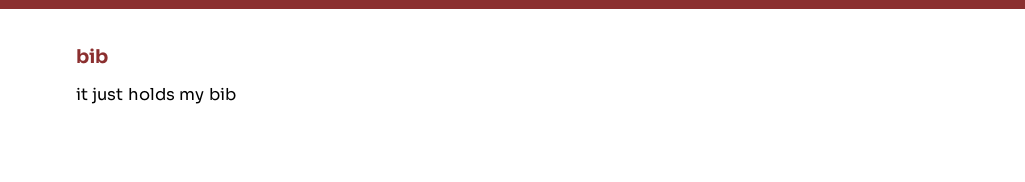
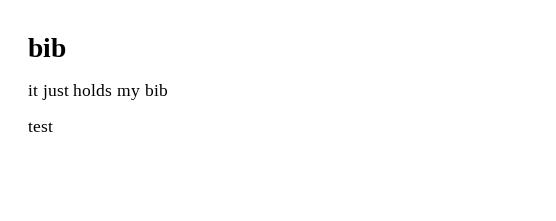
(236, 94) none -> [28,122,53,132] // test

